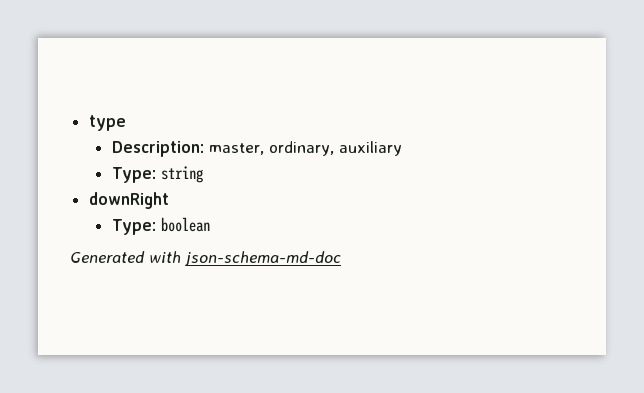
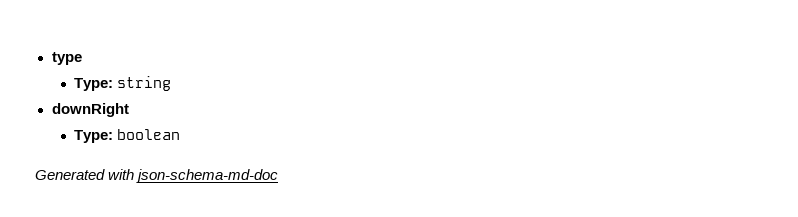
[111,141,402,157] // Description: master, ordinary, auxiliary -> (82, 58) none

